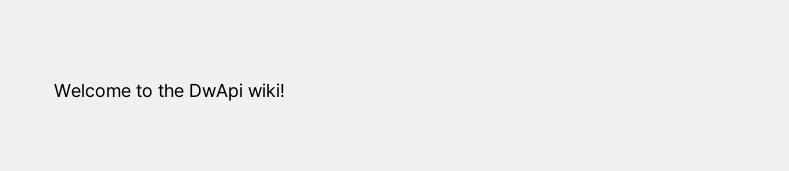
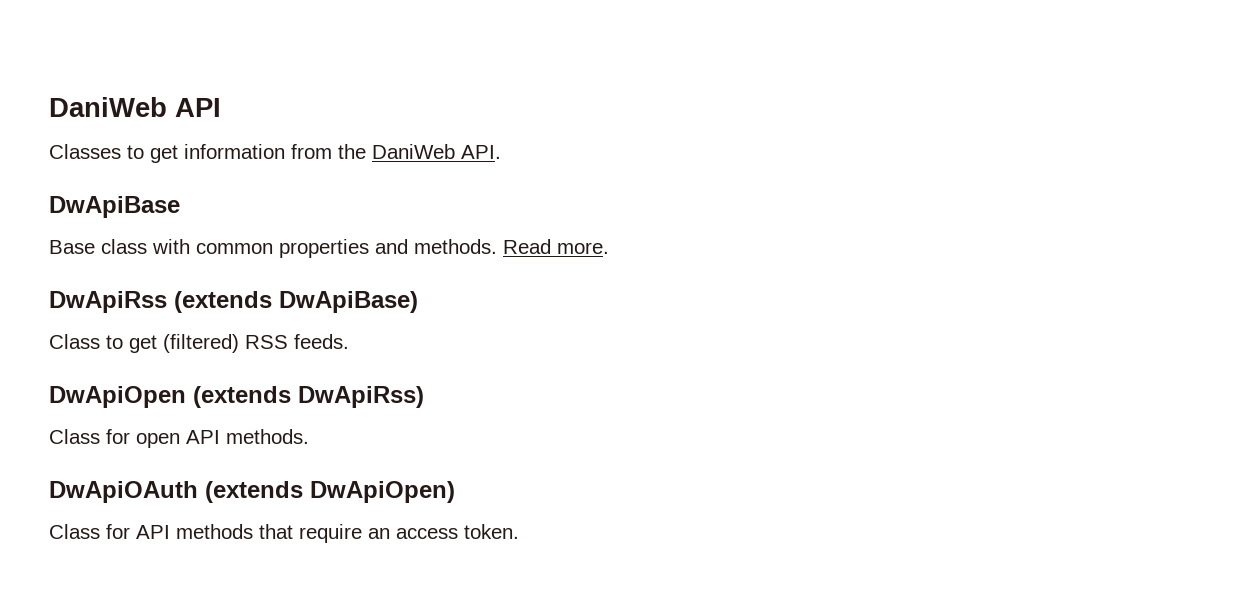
[54,83,285,101] Welcome to the DwApi wiki! -> [49,97,221,117] [49,144,501,163] [49,196,180,218] [49,239,609,258] [49,291,418,313] [49,334,349,353] [49,386,424,408] [49,429,309,448] [49,481,455,503] [49,524,519,543] DaniWeb API // Classes to get information from the DaniWeb API. // DwApiBase // Base class with common properties and methods. Read more. // DwApiRss (extends DwApiBase) // Class to get (filtered) RSS feeds. // DwApiOpen (extends DwApiRss) // Class for open API methods. // DwApiOAuth (extends DwApiOpen) // Class for API methods that require an access token.

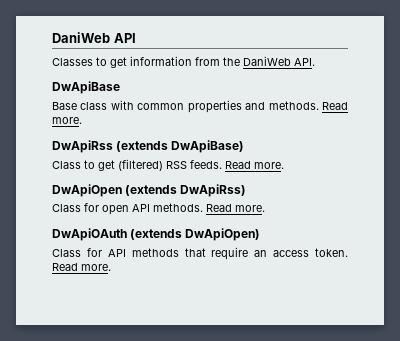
(349, 341) none -> [225,161,284,169] Read more.
(309, 436) none -> [206,204,265,212] Read more.
(519, 531) none -> [52,263,111,271] Read more.

